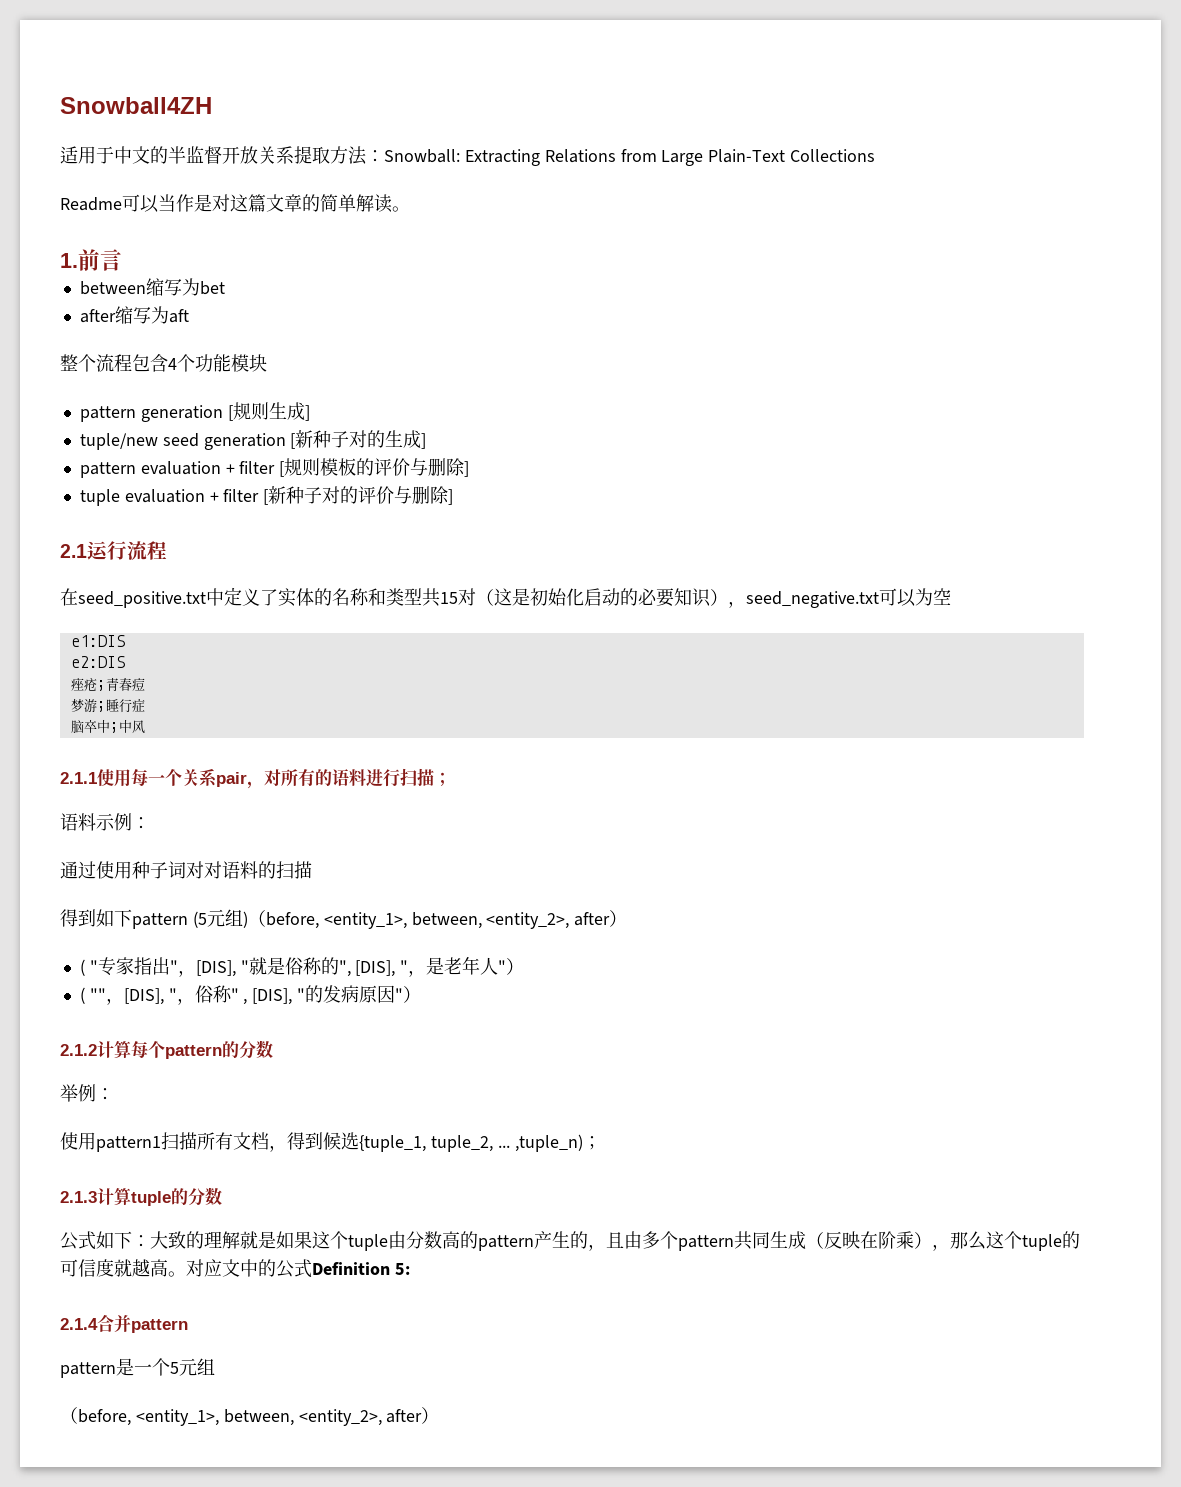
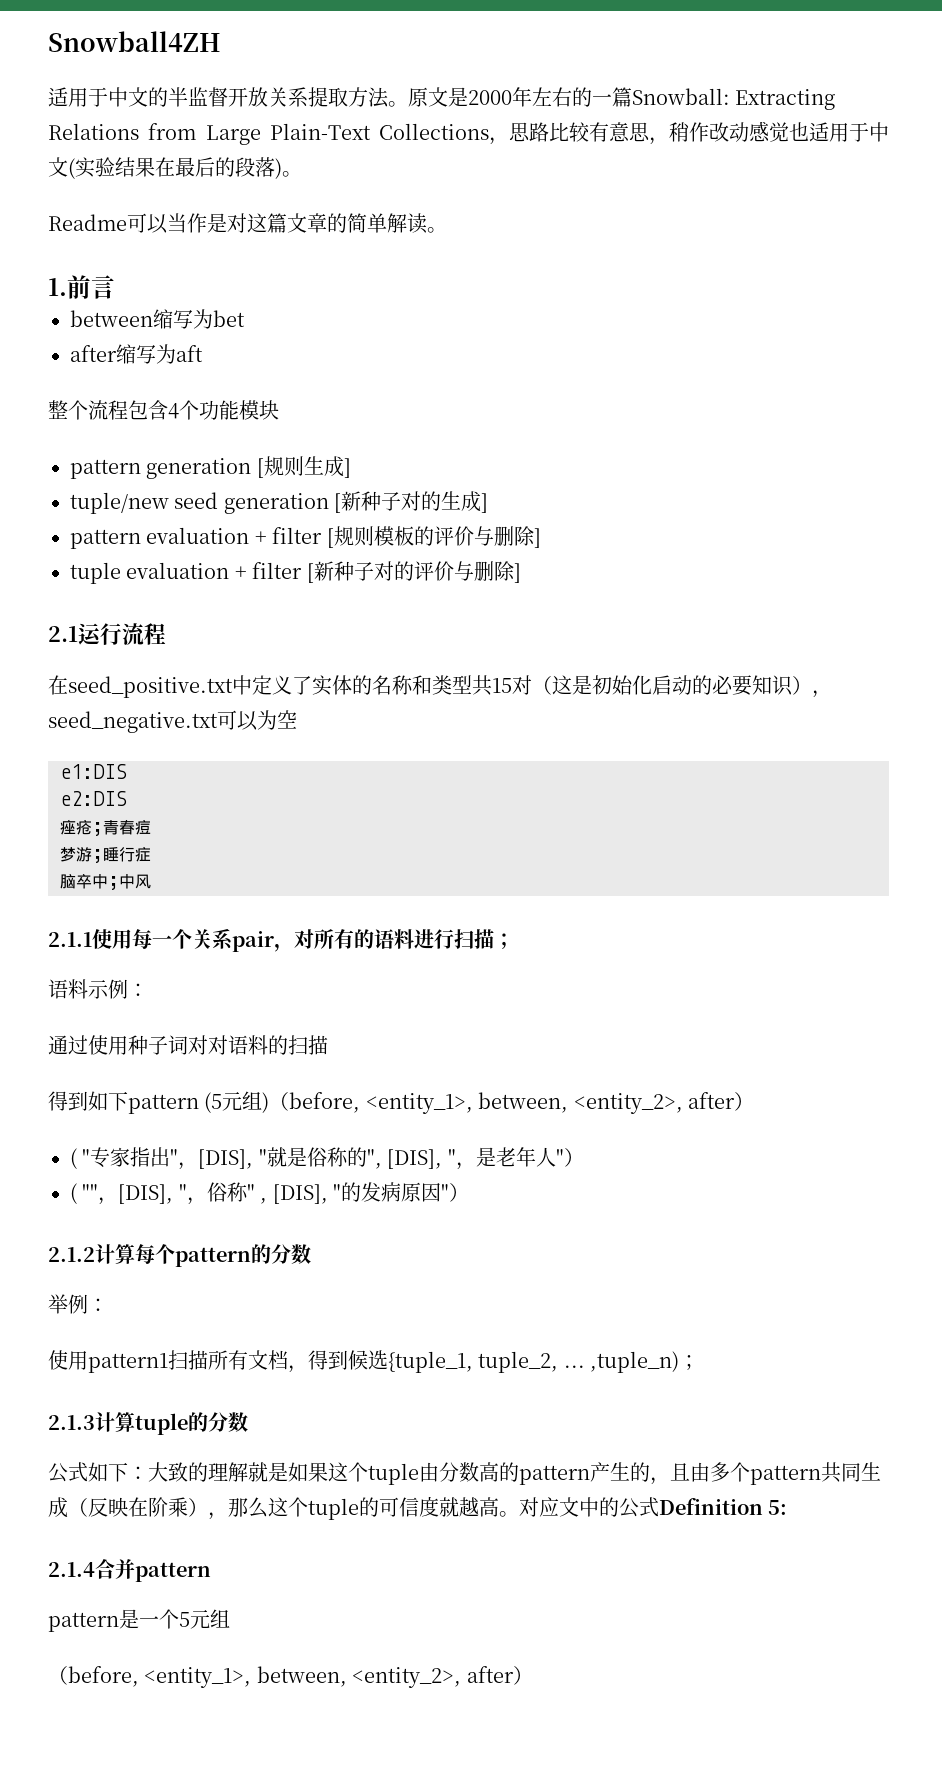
[366,150,384,162] ： -> [388,87,632,107] 。原文是2000年左右的一篇
(876, 155) none -> [489,121,889,145] [48,157,302,179] ，思路比较有意思，稍作改动感觉也适用于中文(实验结果在最后的段落)。

